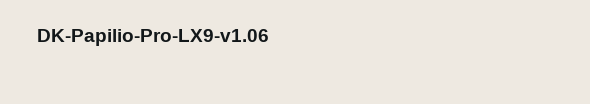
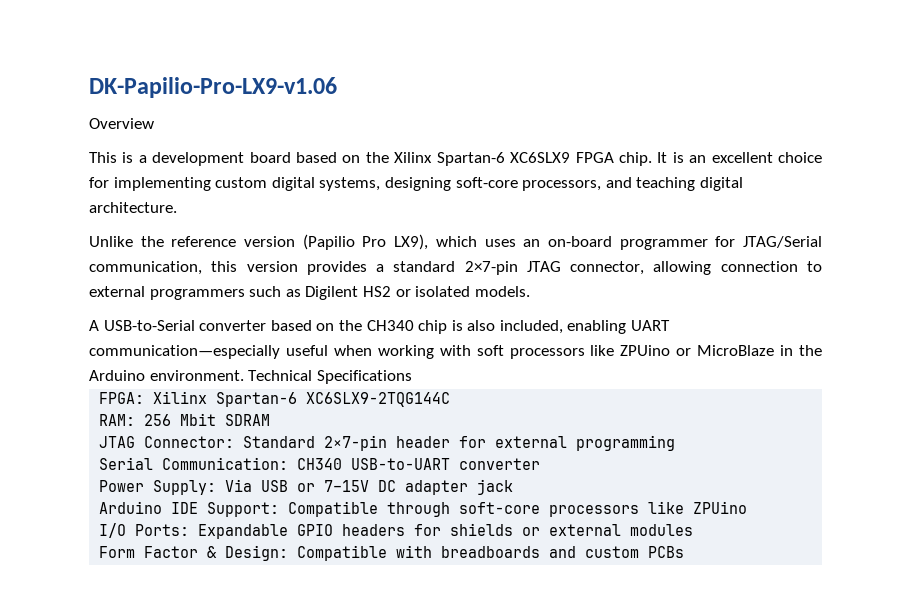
(269, 37) none -> [89,118,154,129] [89,152,822,166] [89,177,743,191] [89,202,177,213] [89,234,822,250] [89,261,822,275] [89,286,530,300] [89,320,671,334] [89,345,822,359] [89,370,412,384] [99,391,451,407] [99,413,271,426] [99,435,676,451] [99,457,541,470] [99,479,514,495] [99,501,748,517] [99,523,694,539] [99,545,685,561] // Overview // This is a development board based on the Xilinx Spartan-6 XC6SLX9 FPGA chip. It is an excellent choice for implementing custom digital systems, designing soft-core processors, and teaching digital architecture. // Unlike the reference version (Papilio Pro LX9), which uses an on-board programmer for JTAG/Serial communication, this version provides a standard 2×7-pin JTAG connector, allowing connection to external programmers such as Digilent HS2 or isolated models. // A USB-to-Serial converter based on the CH340 chip is also included, enabling UART communication—especially useful when working with soft processors like ZPUino or MicroBlaze in the Arduino environment. Technical Specifications // FPGA: Xilinx Spartan-6 XC6SLX9-2TQG144C // RAM: 256 Mbit SDRAM // JTAG Connector: Standard 2×7-pin header for external programming // Serial Communication: CH340 USB-to-UART converter // Power Supply: Via USB or 7–15V DC adapter jack // Arduino IDE Support: Compatible through soft-core processors like ZPUino // I/O Ports: Expandable GPIO headers for shields or external modules // Form Factor & Design: Compatible with breadboards and custom PCBs

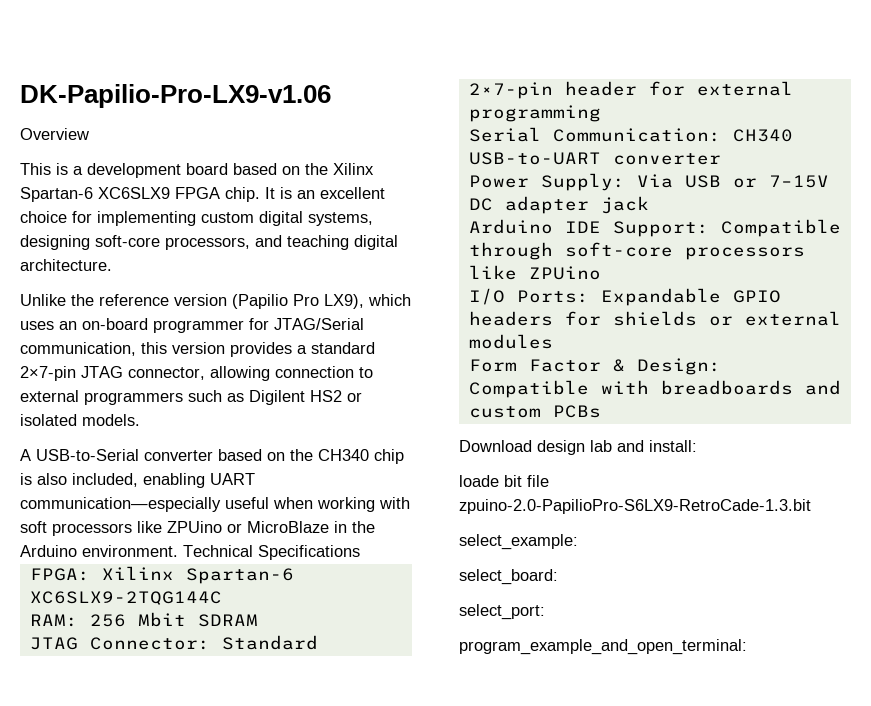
(685, 552) none -> [459,440,697,455] [459,475,549,487] [459,499,811,514] [459,534,578,550] [459,569,558,585] [459,604,545,620] [459,639,747,655] // Download design lab and install: // loade bit file zpuino-2.0-PapilioPro-S6LX9-RetroCade-1.3.bit // select_example: // select_board: // select_port: // program_example_and_open_terminal:

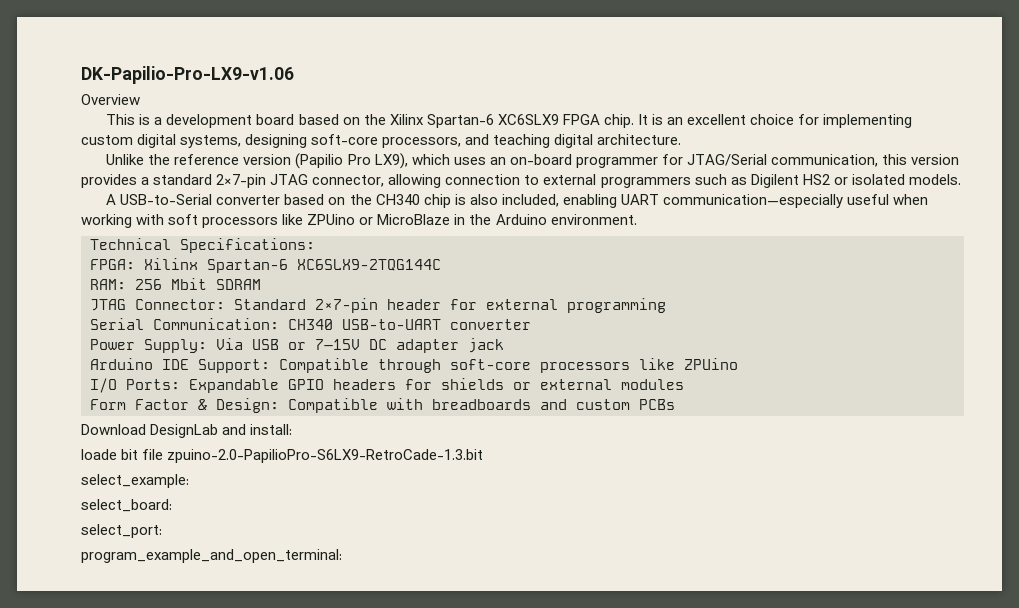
[183,545,360,560] Technical Specifications -> [90,238,315,253] // Technical Specifications:
[537,440,612,455] design lab -> [150,424,219,438] DesignLab

